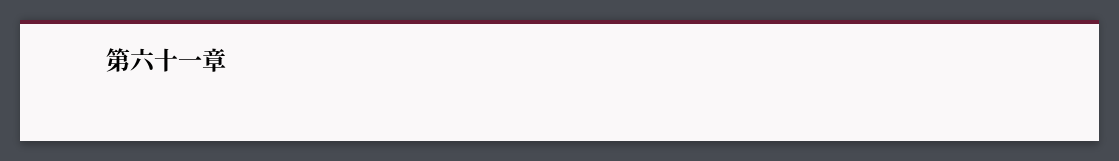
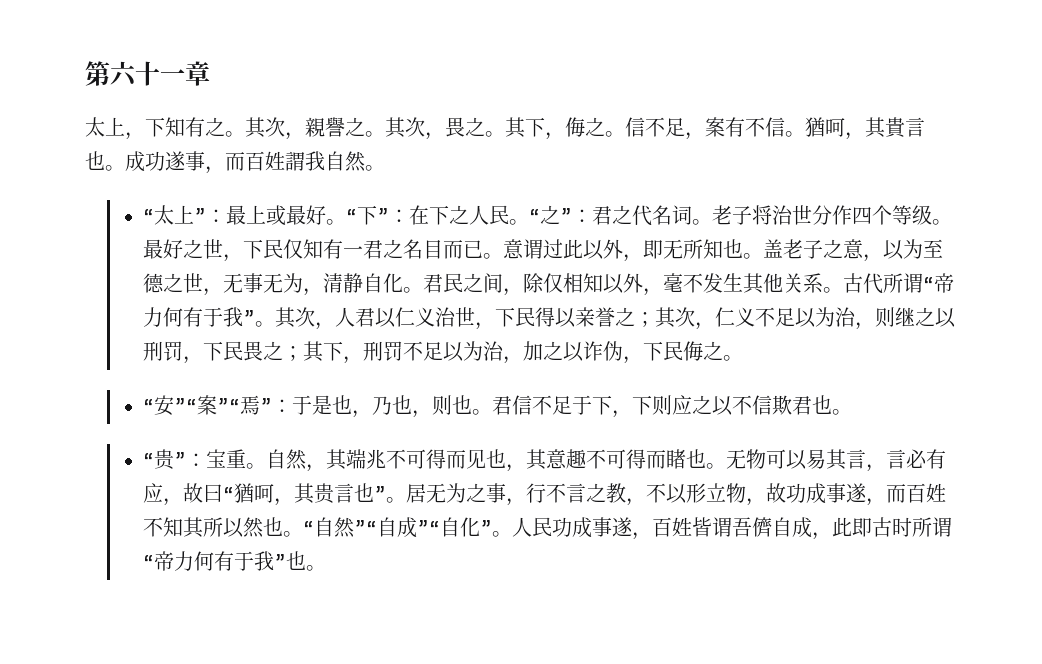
(226, 60) none -> [85,117,925,140] [85,151,385,174] [143,205,953,226] [143,239,944,262] [143,273,955,296] [143,307,957,330] [143,341,744,364] [143,395,853,418] [143,449,947,472] [143,483,947,506] [143,517,953,540] [143,551,327,571] // 太上，下知有之。其次，親譽之。其次，畏之。其下，侮之。信不足，案有不信。猶呵，其貴言也。成功遂事，而百姓謂我自然。 // “太上”：最上或最好。“下”：在下之人民。“之”：君之代名词。老子将治世分作四个等级。最好之世，下民仅知有一君之名目而已。意谓过此以外，即无所知也。盖老子之意，以为至德之世，无事无为，清静自化。君民之间，除仅相知以外，毫不发生其他关系。古代所谓“帝力何有于我”。其次，人君以仁义治世，下民得以亲誉之；其次，仁义不足以为治，则继之以刑罚，下民畏之；其下，刑罚不足以为治，加之以诈伪，下民侮之。 // “安”“案”“焉”：于是也，乃也，则也。君信不足于下，下则应之以不信欺君也。 // “贵”：宝重。自然，其端兆不可得而见也，其意趣不可得而睹也。无物可以易其言，言必有应，故曰“猶呵，其贵言也”。居无为之事，行不言之教，不以形立物，故功成事遂，而百姓不知其所以然也。“自然”“自成”“自化”。人民功成事遂，百姓皆谓吾儕自成，此即古时所谓“帝力何有于我”也。

